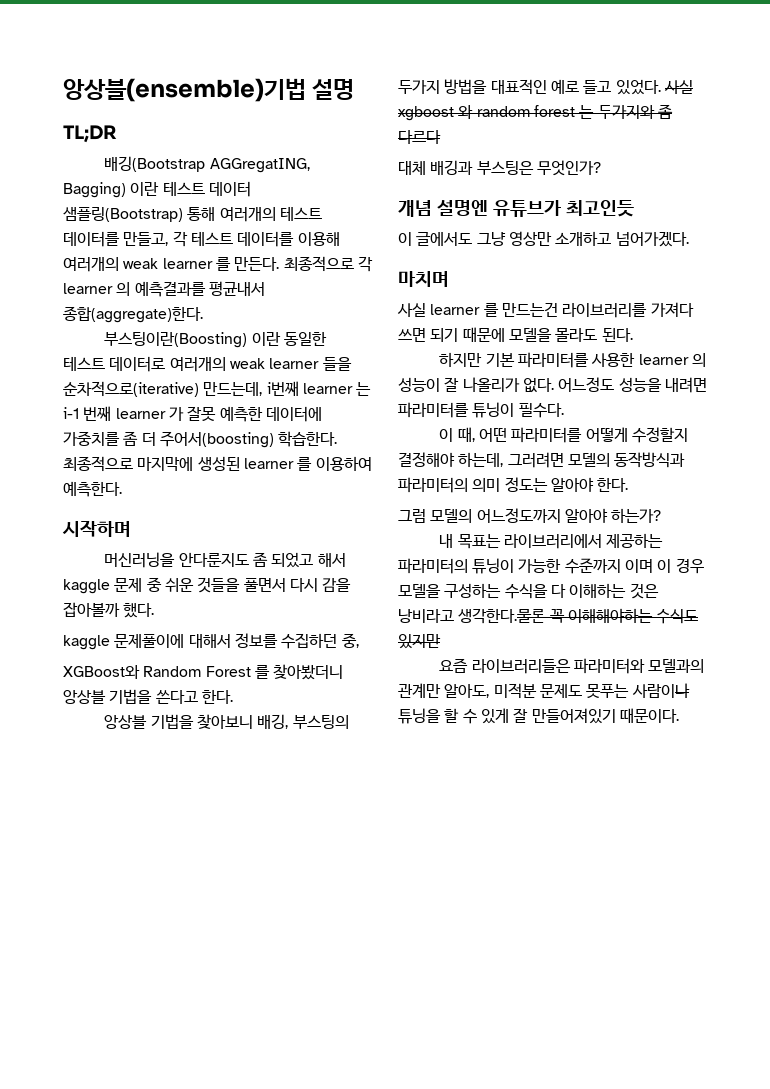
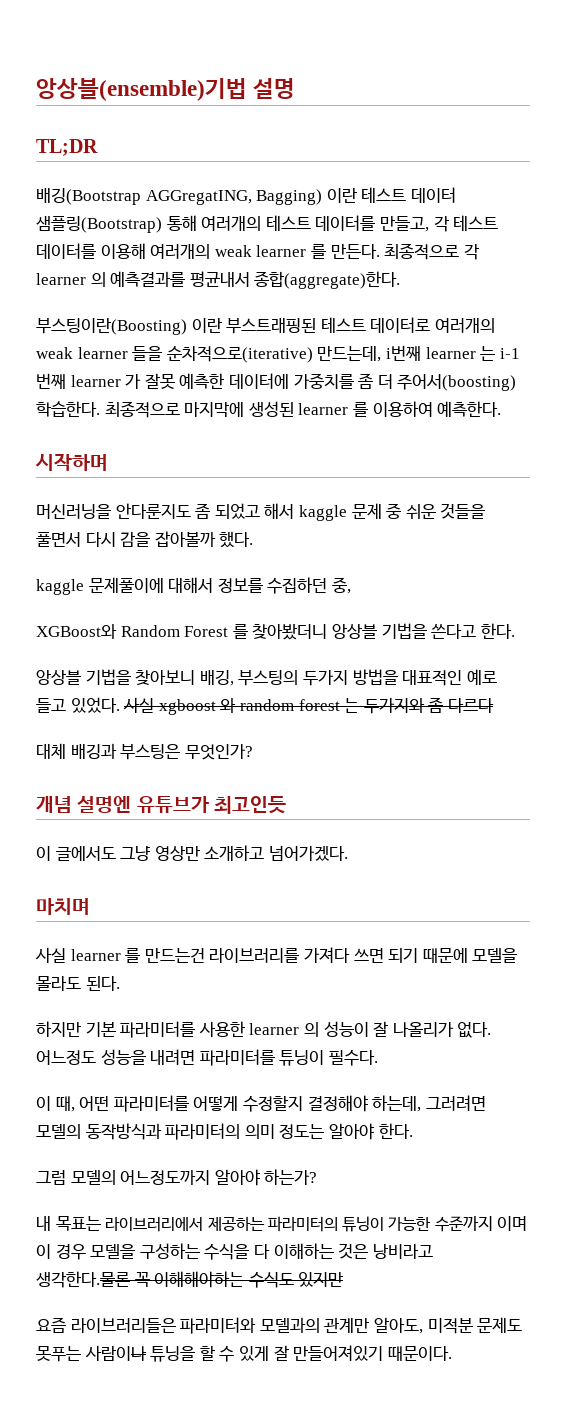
[284,331,328,346] 동일한 -> [226,318,317,334] 부스트래핑된

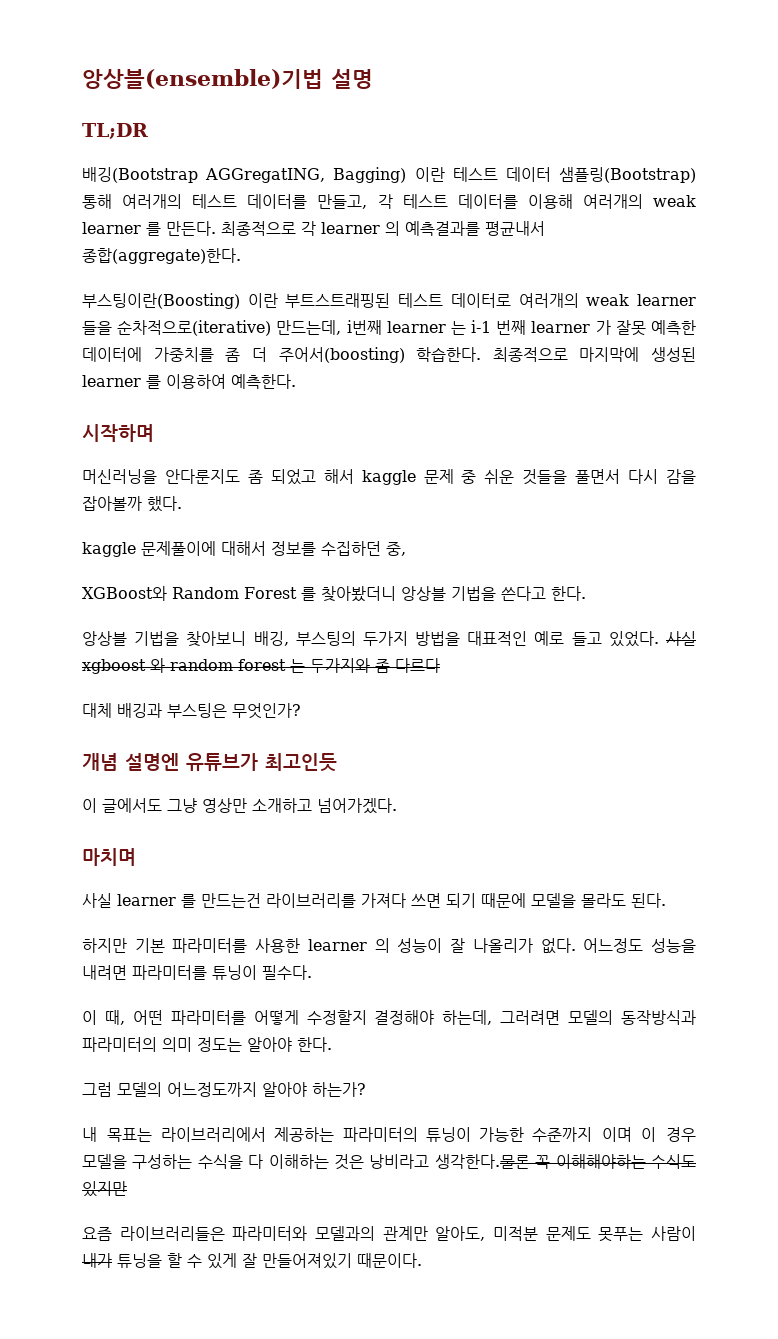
[226,318,317,334] 부스트래핑된 -> [285,293,391,308] 부트스트래핑된
[84,1345,147,1361] 사람이나 -> [651,1226,696,1241] [82,1253,112,1268] 사람이 내가

